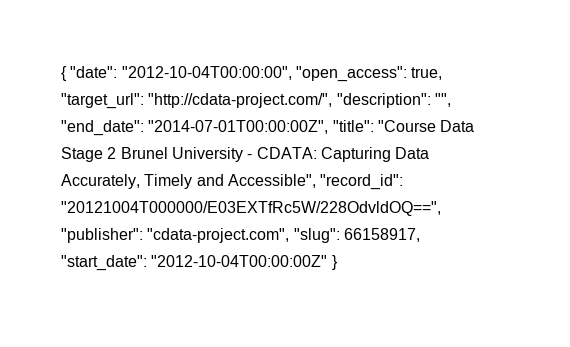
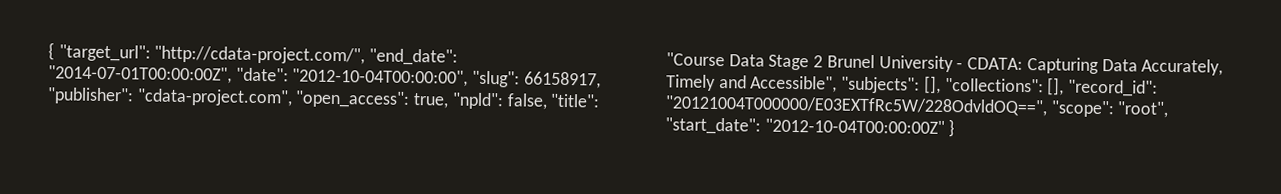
[70,66,443,82] [61,93,451,109] [61,120,329,136] "date": "2012-10-04T00:00:00", "open_access": true, "target_url": "http://cdata-project.com/", "description": "", "end_date": "2014-07-01T00:00:00Z", -> [58,44,459,66] [48,65,601,89] [47,87,548,110] "target_url": "http://cdata-project.com/", "end_date": "2014-07-01T00:00:00Z", "date": "2012-10-04T00:00:00", "slug": 66158917, "publisher": "cdata-project.com", "open_access": true, "npld": false,
[320,174,404,190] [61,201,441,216] [61,228,420,243] "record_id": "20121004T000000/E03EXTfRc5W/228OdvldOQ==", "publisher": "cdata-project.com", "slug": 66158917, -> [841,75,1159,97] [665,95,1169,118] "subjects": [], "collections": [], "record_id": "20121004T000000/E03EXTfRc5W/228OdvldOQ==", "scope": "root",

